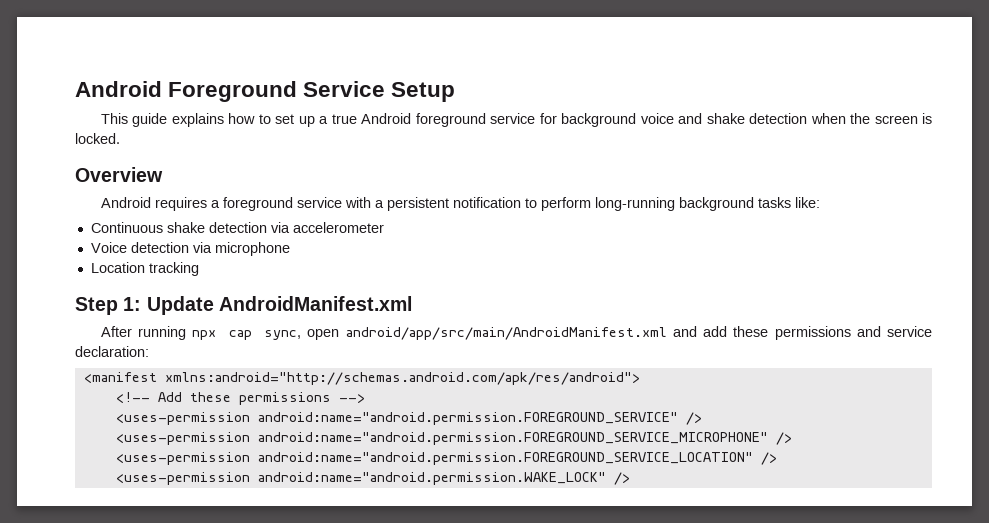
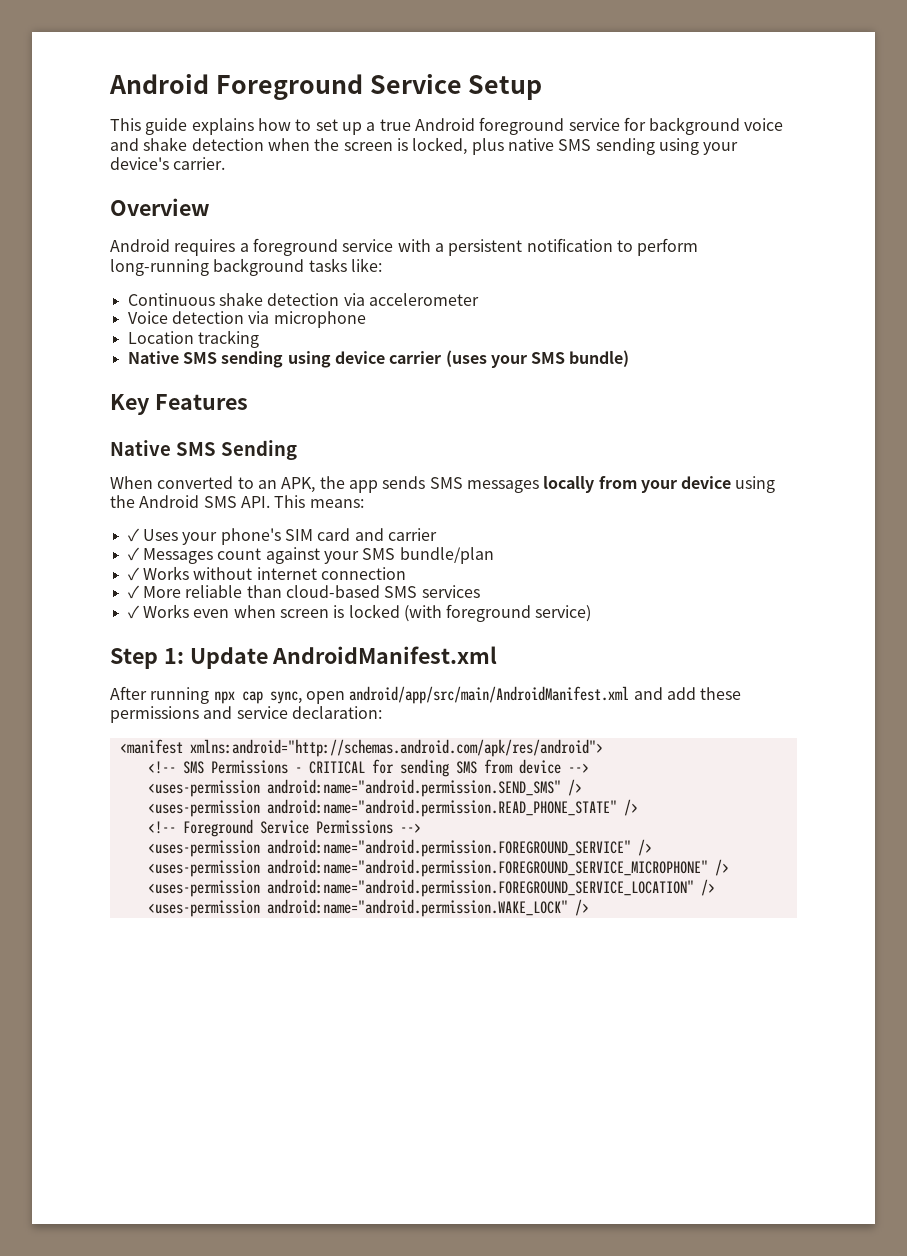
[75,133,120,144] locked. -> [412,137,739,155] [110,157,226,170] locked, plus native SMS sending using your device's carrier.
(199, 269) none -> [127,350,630,368] [110,394,248,415] [110,440,297,460] [110,476,776,493] [110,495,364,508] [127,528,437,545] [127,547,494,564] [127,566,406,581] [127,585,480,599] [127,604,592,622] // Native SMS sending using device carrier (uses your SMS bundle) // Key Features // Native SMS Sending // When converted to an APK, the app sends SMS messages locally from your device using the Android SMS API. This means: // ✓ Uses your phone's SIM card and carrier // ✓ Messages count against your SMS bundle/plan // ✓ Works without internet connection // ✓ More reliable than cloud-based SMS services // ✓ Works even when screen is locked (with foreground service)
[157,392,331,405] Add these permissions -> [182,759,589,777] [147,779,582,797] [147,799,638,817] [147,819,393,837] SMS Permissions - CRITICAL for sending SMS from device --> // <uses-permission android:name="android.permission.SEND_SMS" /> // <uses-permission android:name="android.permission.READ_PHONE_STATE" /> // <!-- Foreground Service Permissions

